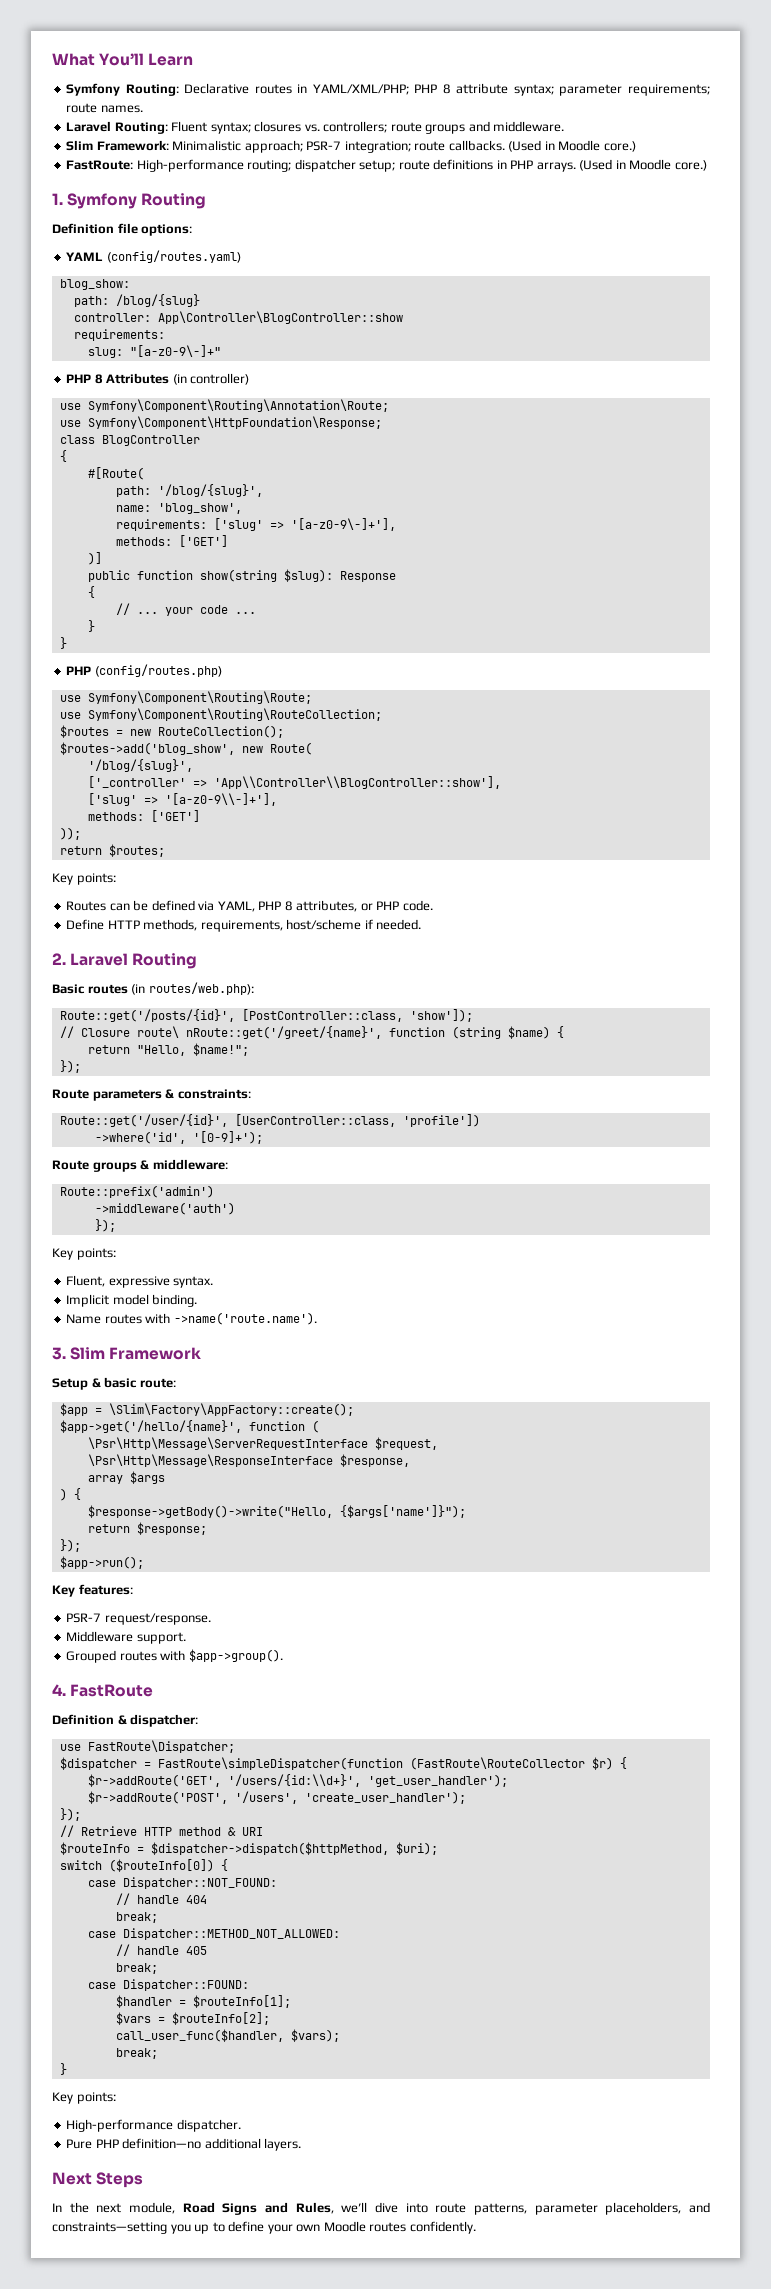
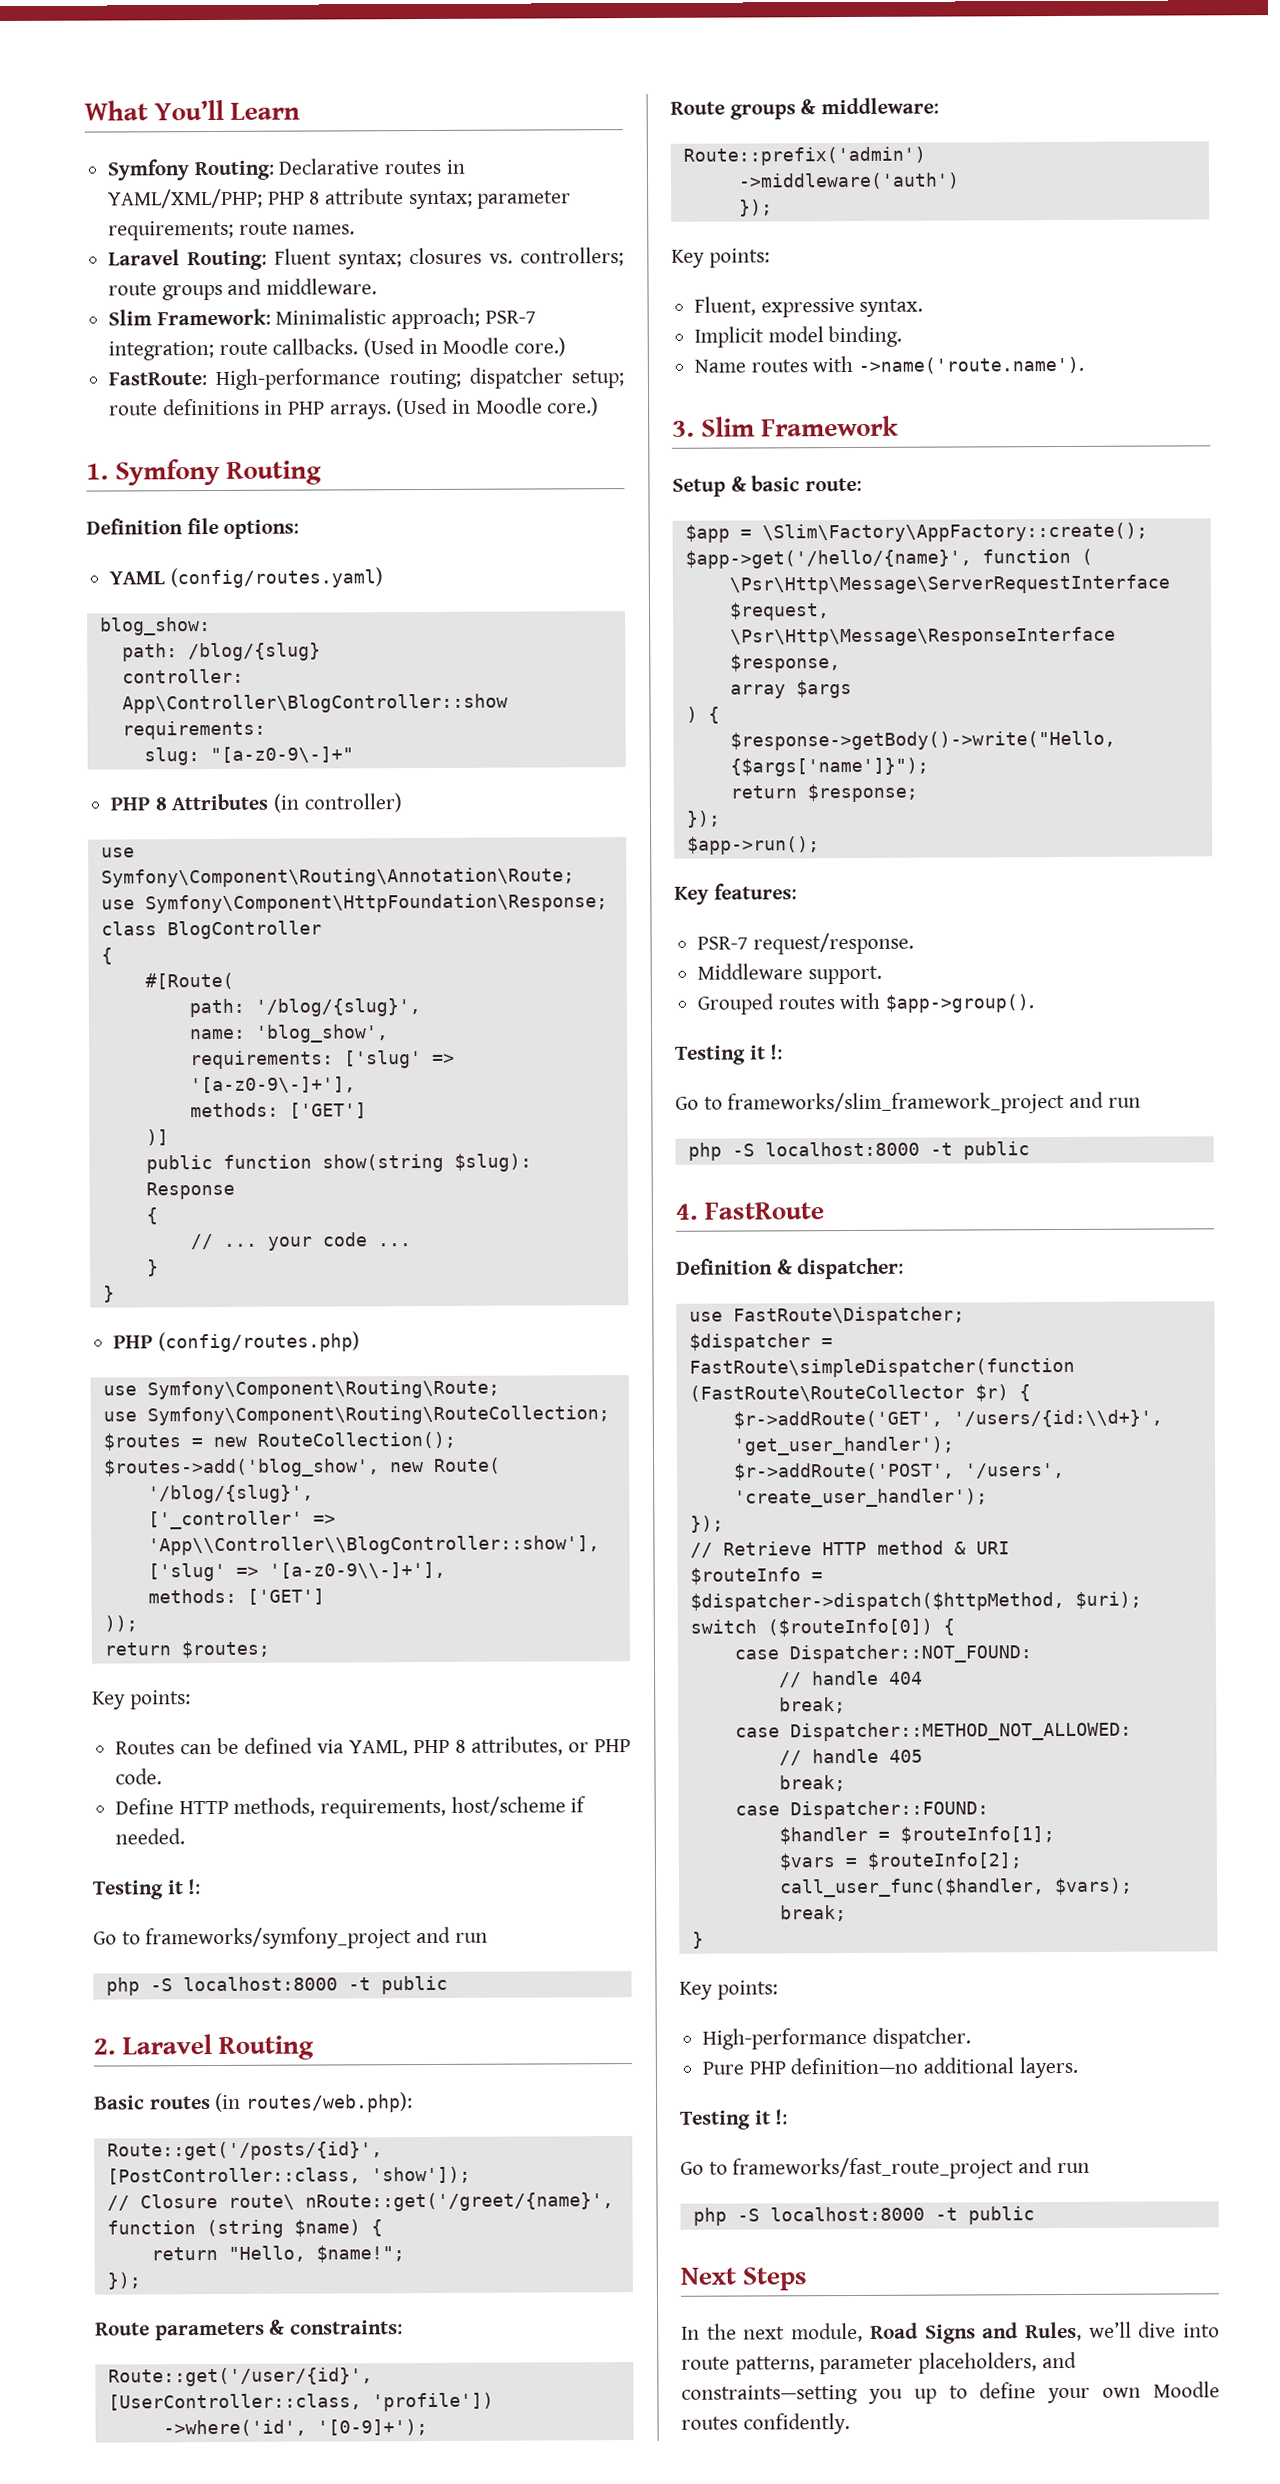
(422, 924) none -> [93,1879,202,1900] [93,1926,488,1950] [105,1975,448,1996] // Testing it !: // Go to frameworks/symfony_project and run // php -S localhost:8000 -t public
(283, 1655) none -> [675,1044,784,1065] [675,1091,1141,1115] [687,1141,1030,1161] // Testing it !: // Go to frameworks/slim_framework_project and run // php -S localhost:8000 -t public
(302, 2144) none -> [680,2109,789,2130] [680,2157,1090,2180] [692,2206,1035,2226] // Testing it !: // Go to frameworks/fast_route_project and run // php -S localhost:8000 -t public

